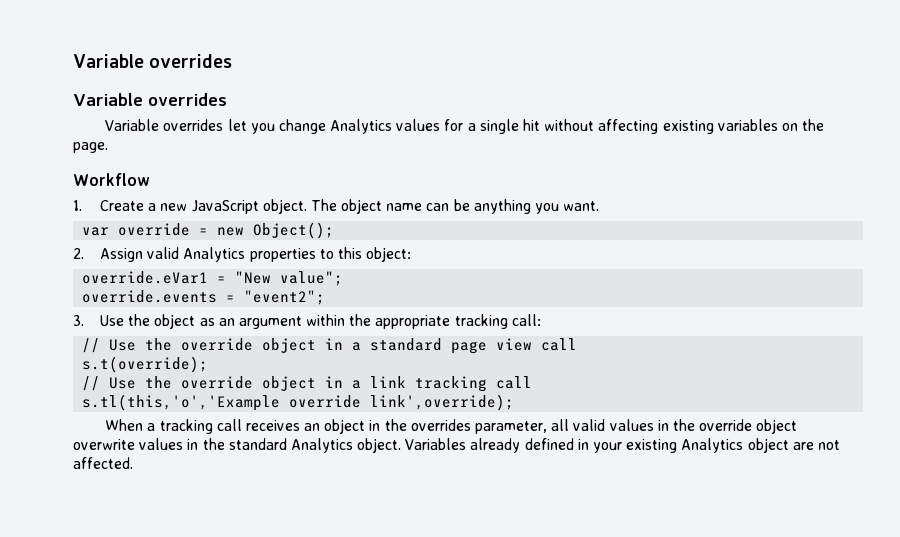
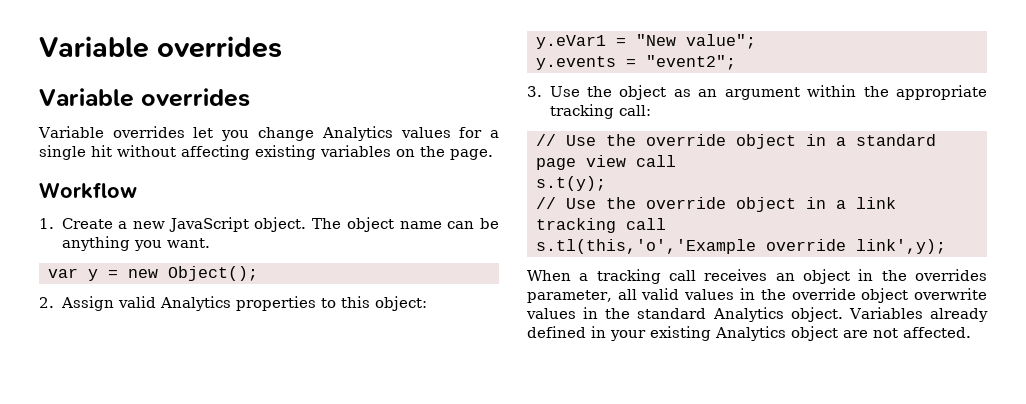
[118,223,191,236] override -> [88,269,98,281] y
[82,271,209,284] override.eVar1 -> [536,35,606,49] y.eVar1
[82,290,218,303] override.events -> [536,56,616,70] y.events
[82,356,209,373] s.t(override); -> [536,176,606,191] s.t(y);
[370,394,515,411] link',override); -> [856,239,946,254] link',y);

